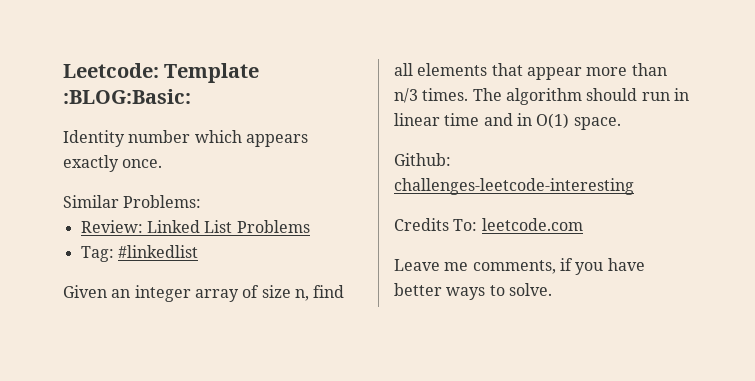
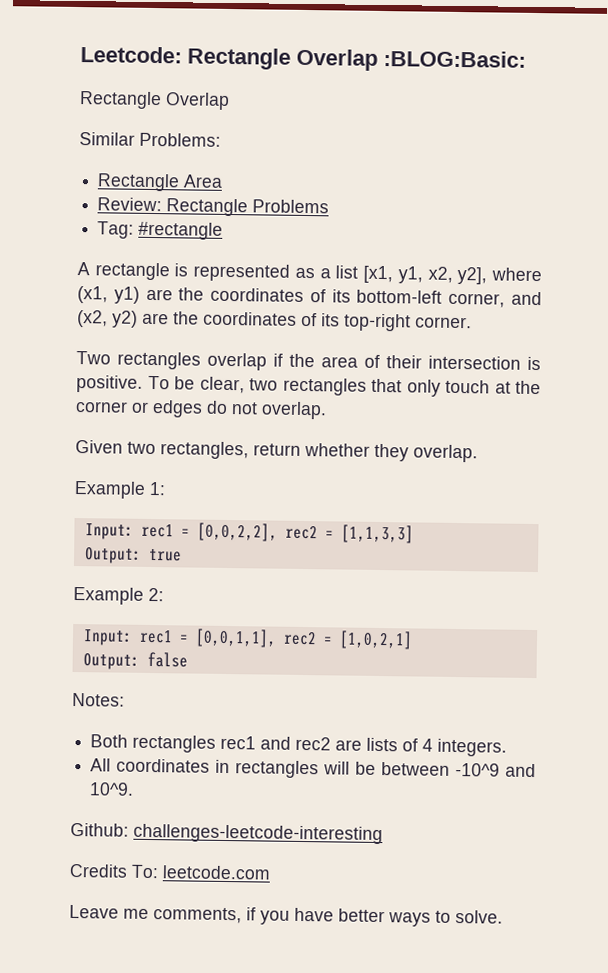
[164,63,260,83] Template -> [187,47,378,71] Rectangle Overlap
[63,130,308,147] [63,155,163,172] Identity number which appears exactly once. -> [79,91,230,110] Rectangle Overlap
(202, 201) none -> [97,173,224,192] // Rectangle Area
[146,220,233,233] Linked List -> [166,198,249,217] Rectangle
[117,245,198,258] [63,285,345,302] [394,63,667,80] [394,88,689,105] [394,113,621,130] #linkedlist // Given an integer array of size n, find all elements that appear more than n/3 times. The algorithm should run in linear time and in O(1) space. -> [138,221,224,240] [77,262,543,285] [77,286,542,308] [77,310,472,332] [76,351,541,371] [76,375,541,397] [75,400,327,420] [75,440,478,463] [74,481,166,499] [84,522,414,544] [83,547,182,564] [73,586,164,605] [82,628,413,650] [82,651,188,670] [72,692,125,707] [90,734,508,757] [90,758,536,779] [89,782,135,796] #rectangle // A rectangle is represented as a list [x1, y1, x2, y2], where (x1, y1) are the coordinates of its bottom-left corner, and (x2, y2) are the coordinates of its top-right corner. // Two rectangles overlap if the area of their intersection is positive. To be clear, two rectangles that only touch at the corner or edges do not overlap. // Given two rectangles, return whether they overlap. // Example 1: // Input: rec1 = [0,0,2,2], rec2 = [1,1,3,3] // Output: true // Example 2: // Input: rec1 = [0,0,1,1], rec2 = [1,0,2,1] // Output: false // Notes: // Both rectangles rec1 and rec2 are lists of 4 integers. // All coordinates in rectangles will be between -10^9 and 10^9.

